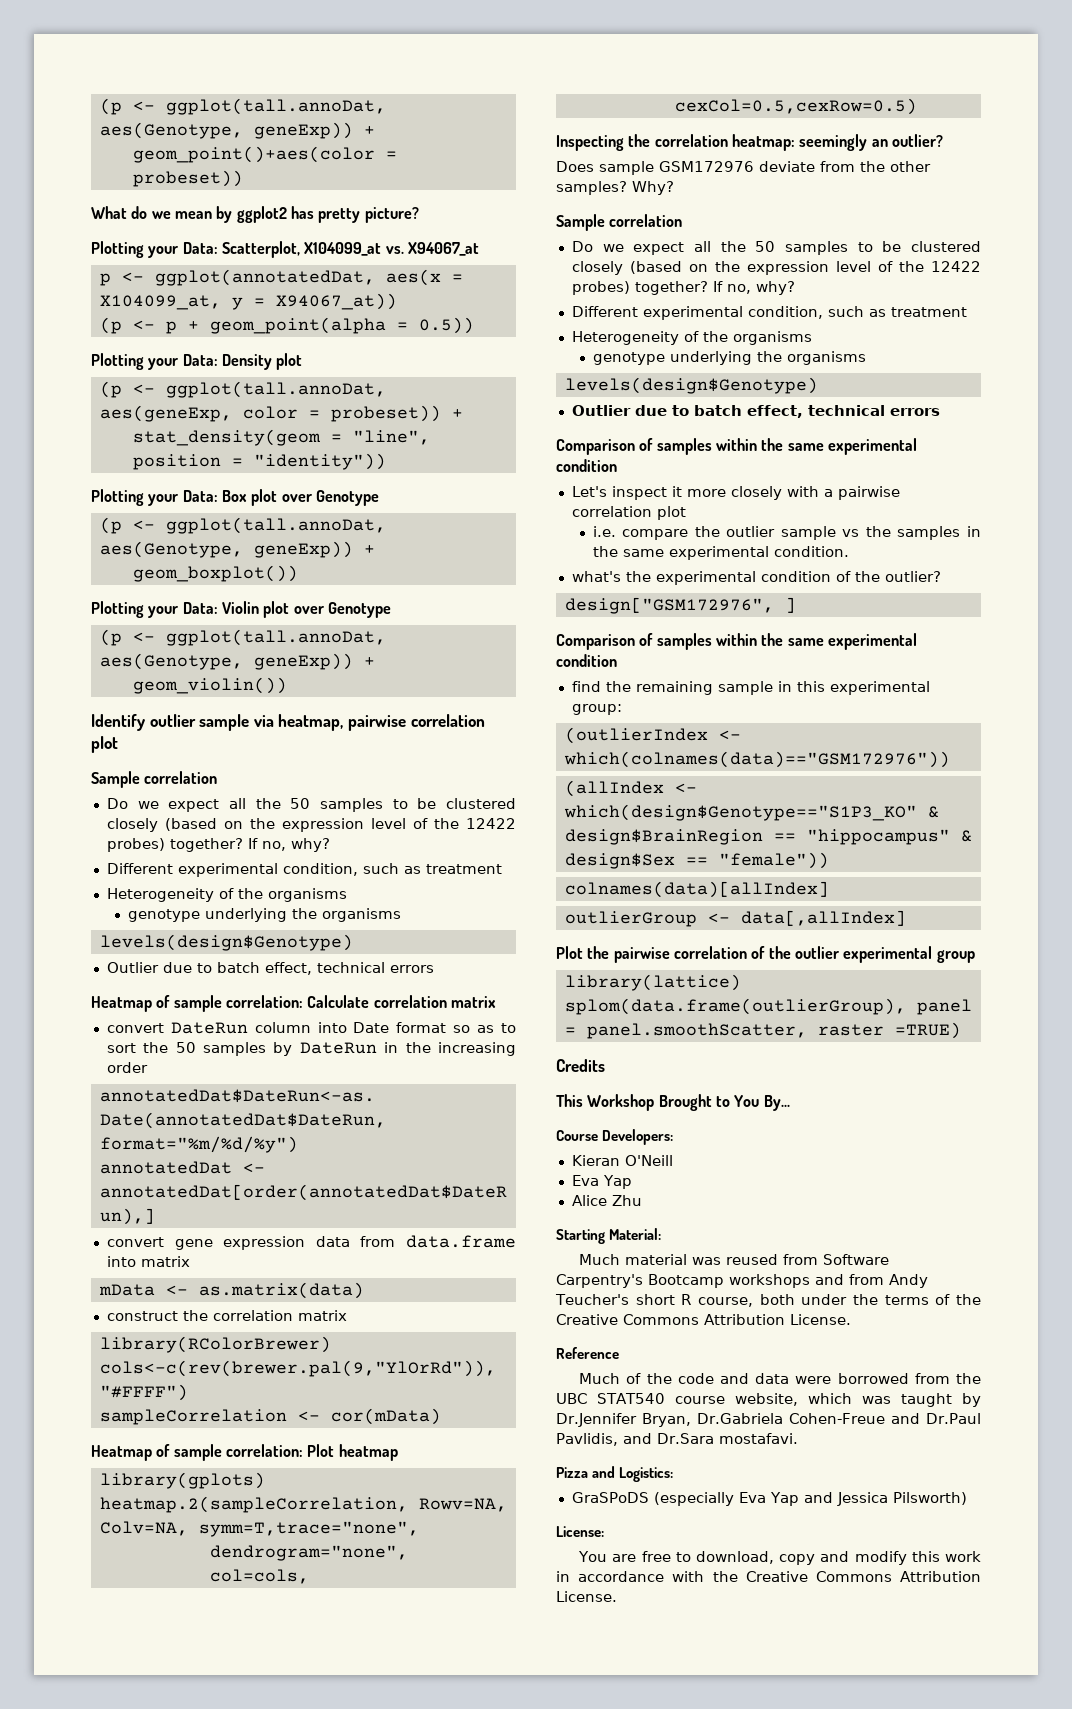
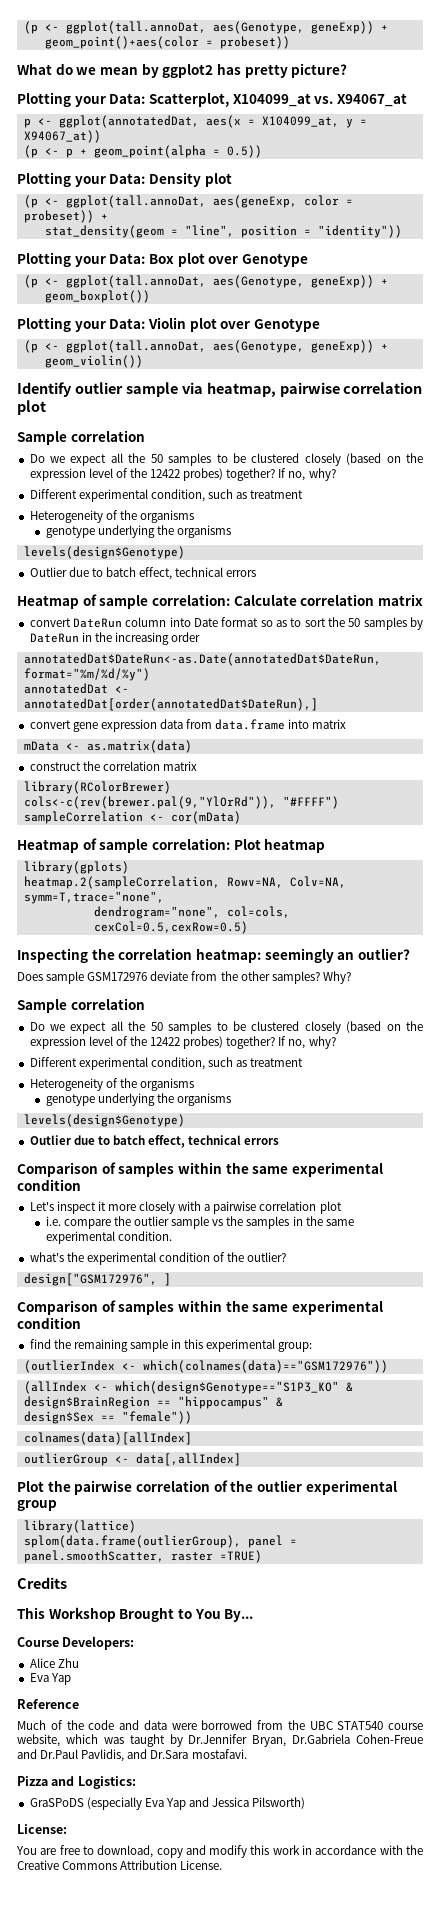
[571,1155,673,1166] [571,1175,632,1189] [571,1195,642,1206] [556,1228,662,1244] [579,1254,890,1265] [556,1274,928,1288] [555,1294,981,1307] [556,1314,851,1325] Kieran O'Neill // Eva Yap // Alice Zhu // Starting Material: // Much material was reused from Software Carpentry's Bootcamp workshops and from Andy Teucher's short R course, both under the terms of the Creative Commons Attribution License. -> [29,1658,79,1668] [29,1673,71,1685] Alice Zhu // Eva Yap

